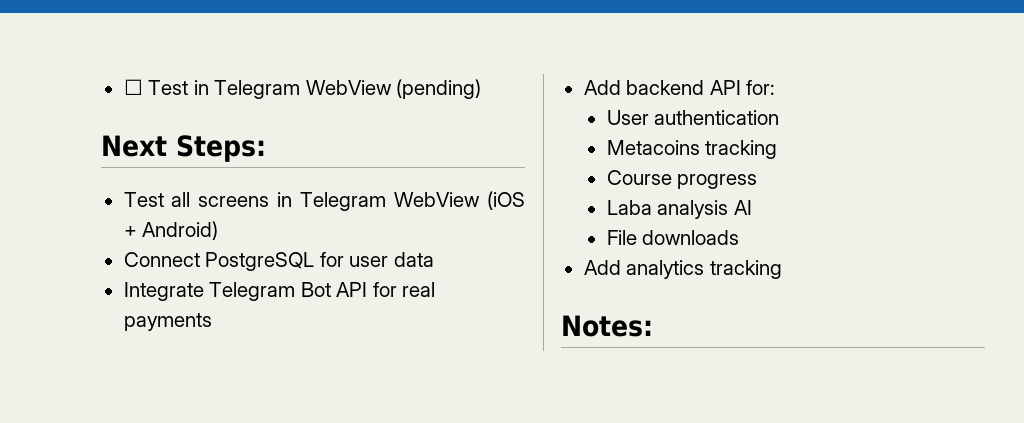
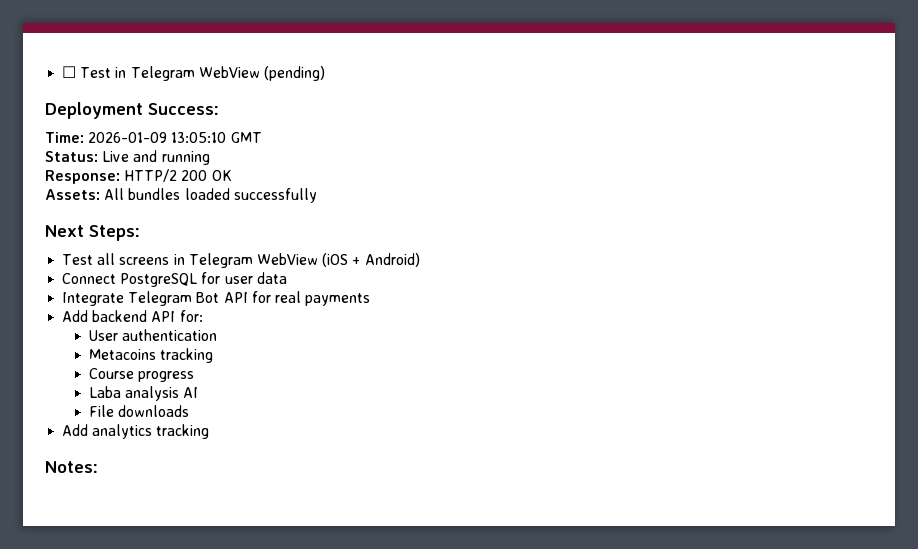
(482, 89) none -> [45,102,219,119] [45,132,262,143] [45,150,210,165] [45,169,232,184] [45,188,317,203] // Deployment Success: // Time: 2026-01-09 13:05:10 GMT // Status: Live and running // Response: HTTP/2 200 OK // Assets: All bundles loaded successfully

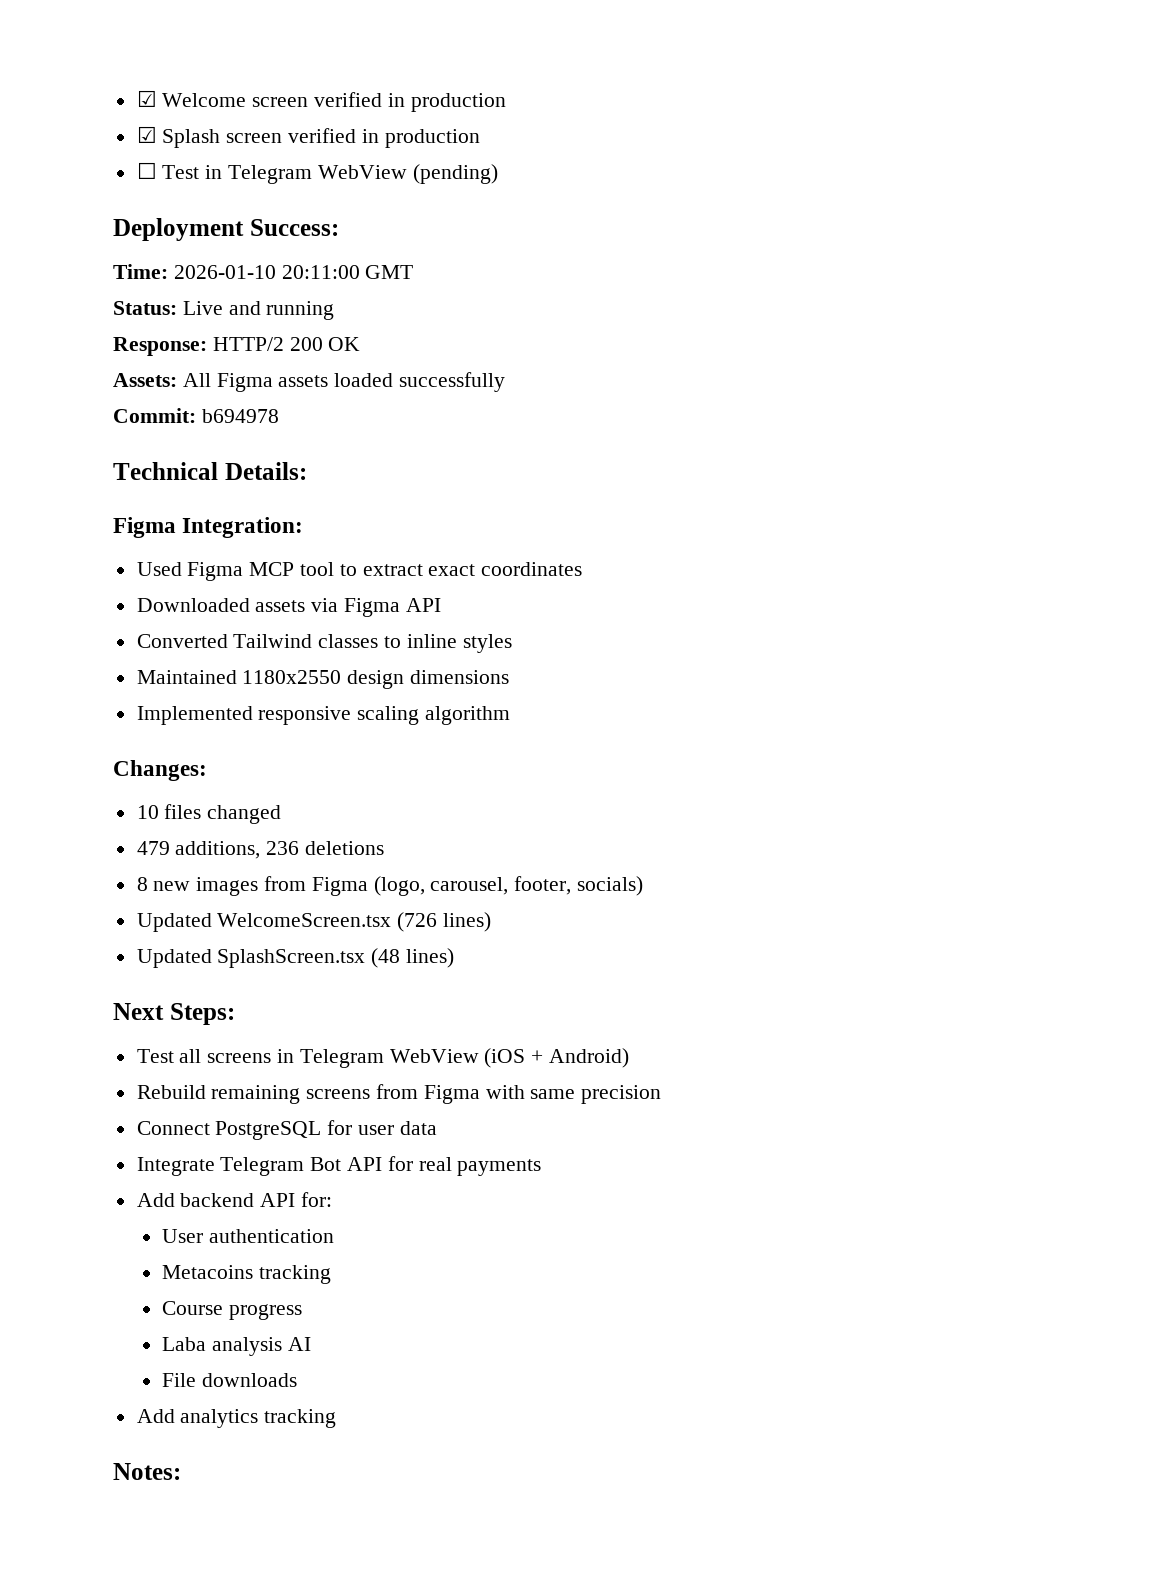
(62, 72) none -> [136,90,506,112] [136,126,480,148] ☑ Welcome screen verified in production // ☑ Splash screen verified in production //
[88,132,227,143] 2026-01-09 13:05:10 -> [173,265,360,279] 2026-01-10 20:11:00
[128,188,181,200] bundles -> [216,373,329,392] Figma assets
(317, 195) none -> [113,408,279,423] [113,462,307,480] [113,517,304,538] [136,562,583,581] [136,598,441,617] [136,634,512,653] [136,670,510,689] [136,706,511,725] [113,760,207,781] [136,804,282,824] [136,841,385,859] [136,876,644,896] [136,912,492,932] [136,948,455,968] // Commit: b694978 // Technical Details: // Figma Integration: // Used Figma MCP tool to extract exact coordinates // Downloaded assets via Figma API // Converted Tailwind classes to inline styles // Maintained 1180x2550 design dimensions // Implemented responsive scaling algorithm // Changes: // 10 files changed // 479 additions, 236 deletions // 8 new images from Figma (logo, carousel, footer, socials) // Updated WelcomeScreen.tsx (726 lines) // Updated SplashScreen.tsx (48 lines)
(420, 260) none -> [136,1084,662,1104] // Rebuild remaining screens from Figma with same precision

